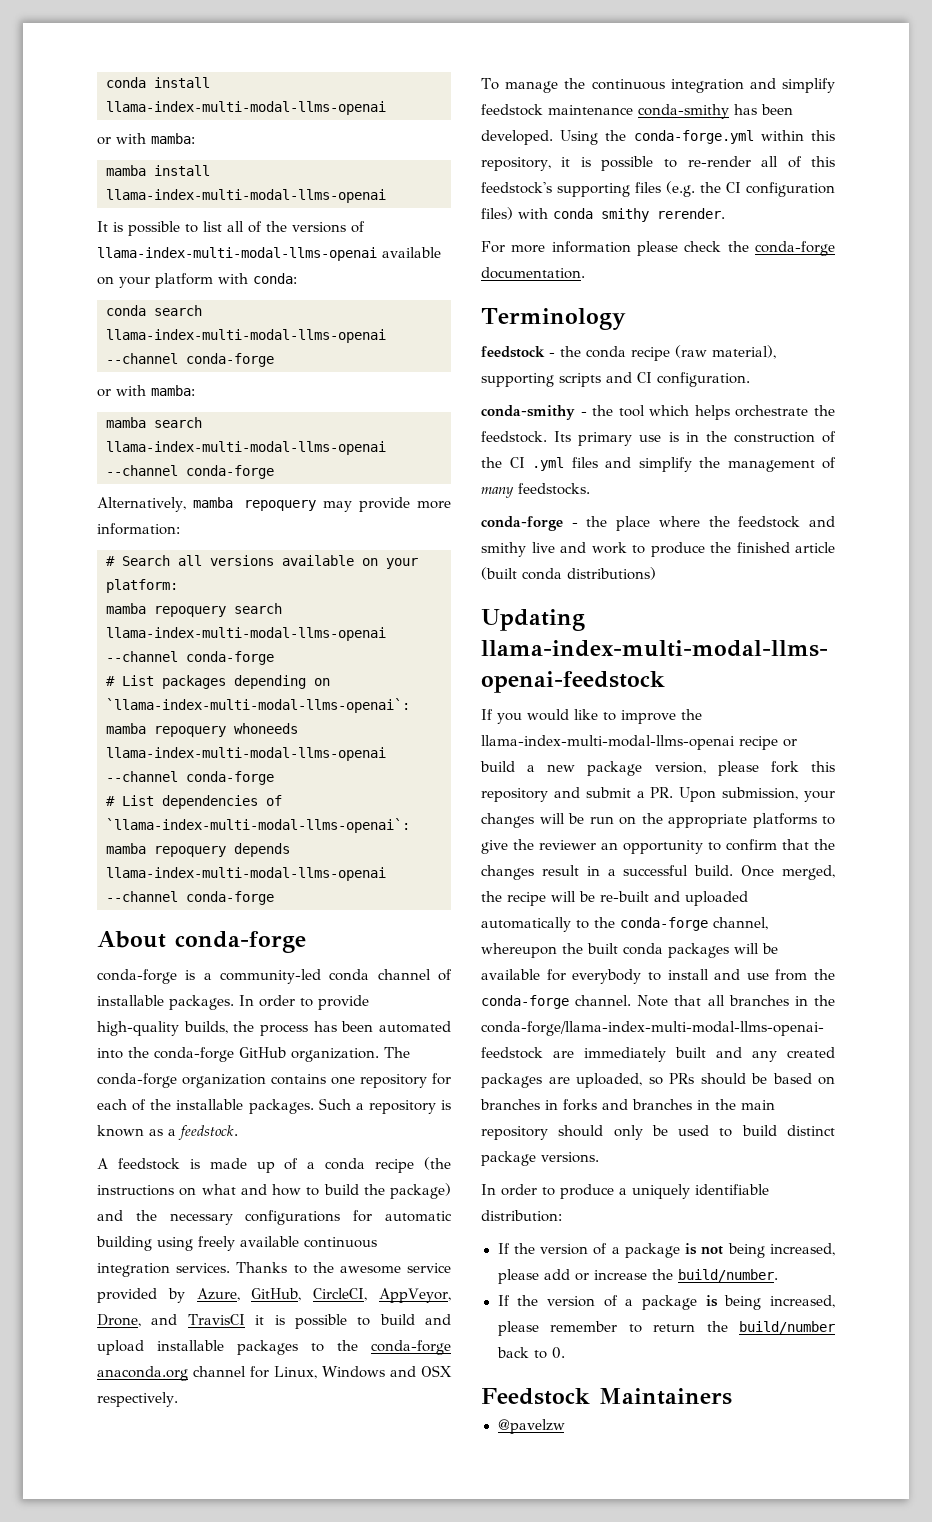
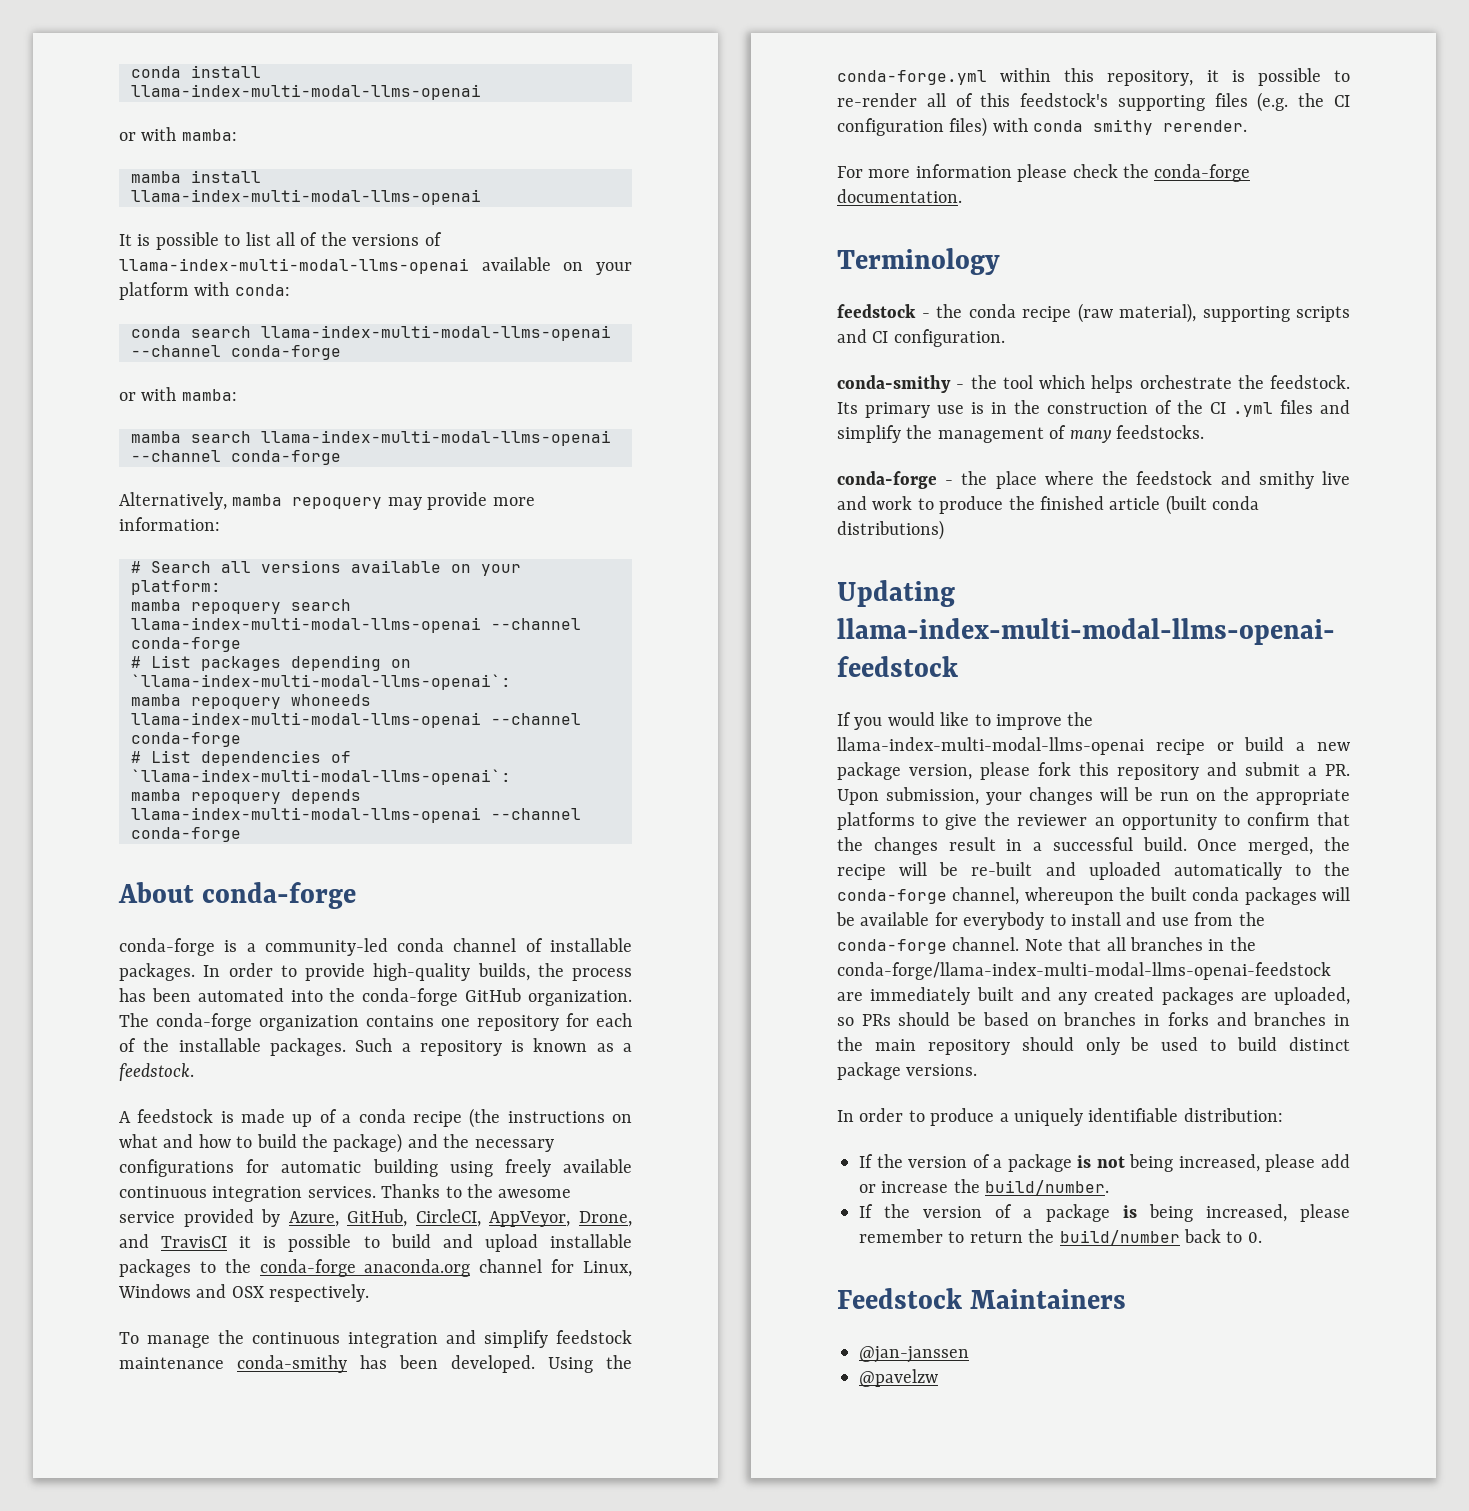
(732, 1396) none -> [859,1346,969,1363] // @jan-janssen

